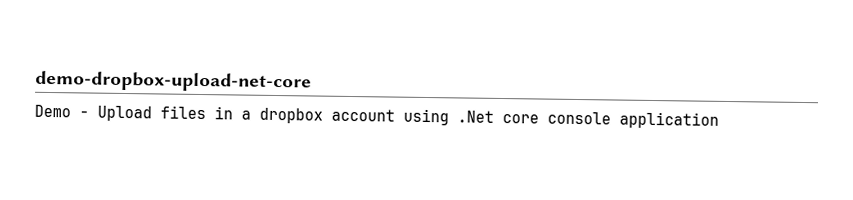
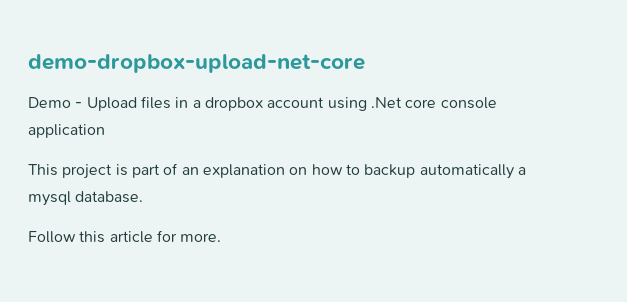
(719, 120) none -> [28,163,526,179] [28,191,144,206] [28,230,222,243] // This project is part of an explanation on how to backup automatically a mysql database. // Follow this article for more.

